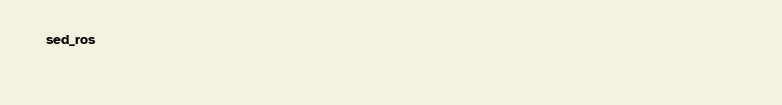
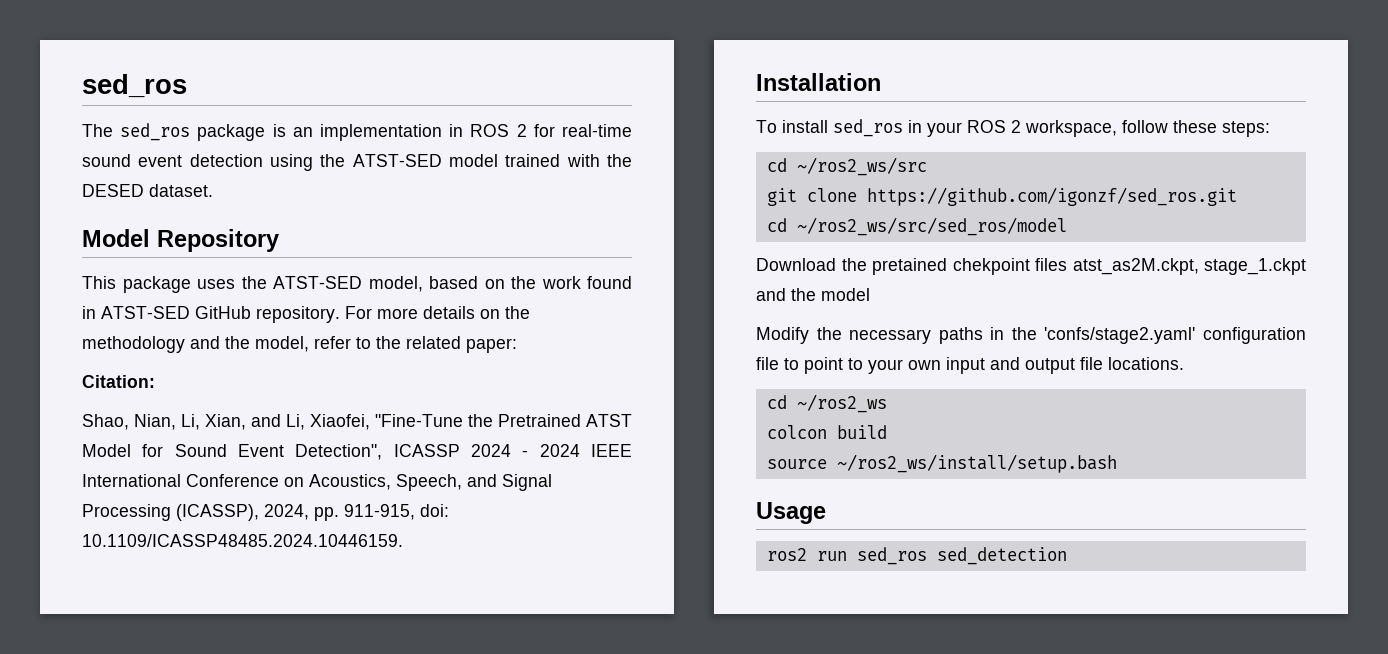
[46,35,96,46] sed_ros -> [82,74,187,98] [82,123,632,141] [82,154,632,171] [82,184,213,197] [82,229,279,252] [82,276,632,293] [82,306,530,323] [82,336,517,353] [82,375,155,388] [82,414,632,430] [82,444,632,460] [82,474,552,491] [82,504,449,521] [82,534,403,547] [756,73,881,91] [756,119,1270,137] [766,157,927,176] [766,187,1237,206] [766,217,1067,236] [756,258,1306,275] [756,288,870,301] [756,327,1306,344] [756,357,1184,374] [766,394,887,413] [766,425,887,439] [766,454,1117,473] [756,502,826,524] [766,547,1067,565] sed_ros // The sed_ros package is an implementation in ROS 2 for real-time sound event detection using the ATST-SED model trained with the DESED dataset. // Model Repository // This package uses the ATST-SED model, based on the work found in ATST-SED GitHub repository. For more details on the methodology and the model, refer to the related paper: // Citation: // Shao, Nian, Li, Xian, and Li, Xiaofei, "Fine-Tune the Pretrained ATST Model for Sound Event Detection", ICASSP 2024 - 2024 IEEE International Conference on Acoustics, Speech, and Signal Processing (ICASSP), 2024, pp. 911-915, doi: 10.1109/ICASSP48485.2024.10446159. // Installation // To install sed_ros in your ROS 2 workspace, follow these steps: // cd ~/ros2_ws/src // git clone https://github.com/igonzf/sed_ros.git // cd ~/ros2_ws/src/sed_ros/model // Download the pretained chekpoint files atst_as2M.ckpt, stage_1.ckpt and the model // Modify the necessary paths in the 'confs/stage2.yaml' configuration file to point to your own input and output file locations. // cd ~/ros2_ws // colcon build // source ~/ros2_ws/install/setup.bash // Usage // ros2 run sed_ros sed_detection

